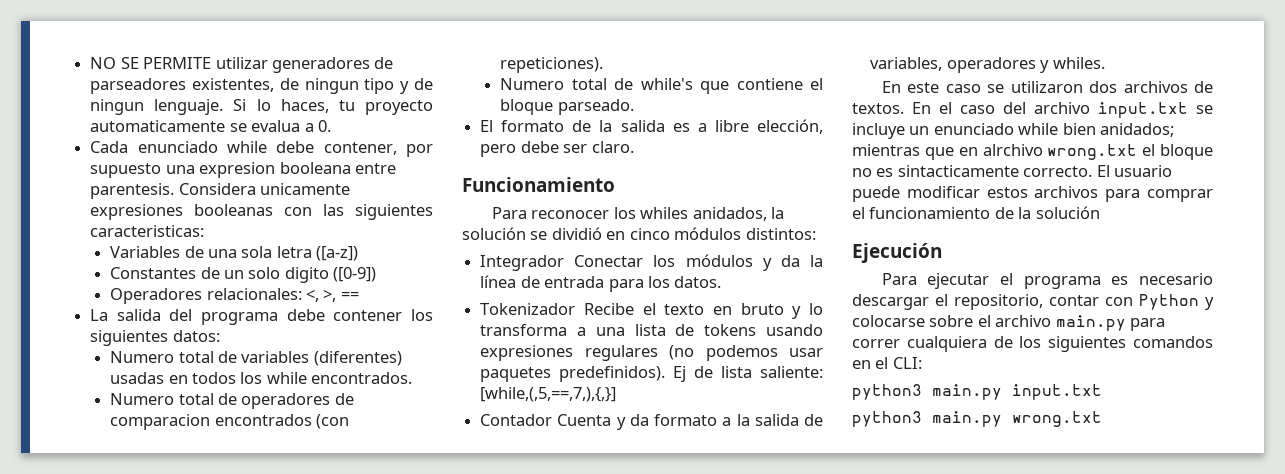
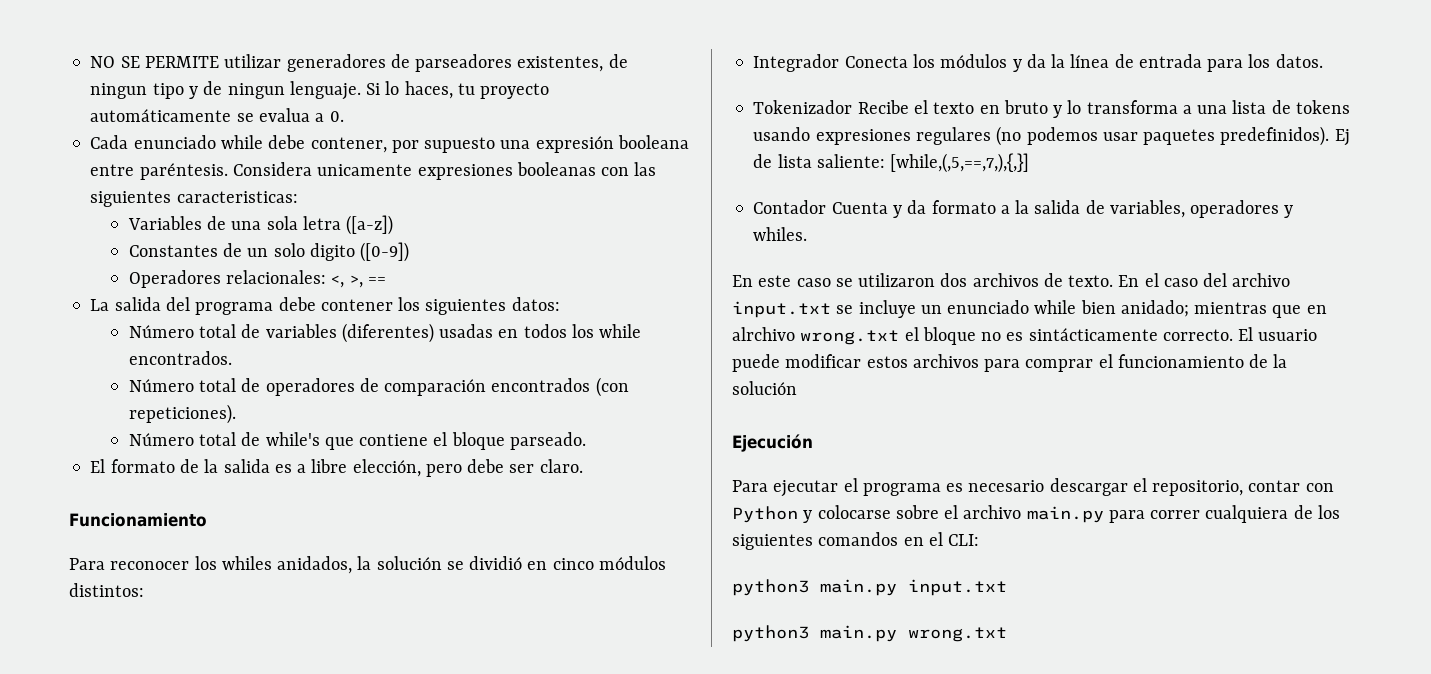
[90,120,226,132] automaticamente -> [90,109,232,122] automáticamente
[199,162,276,178] expresion -> [535,136,614,153] expresión
[90,183,175,199] parentesis. -> [139,163,228,180] paréntesis.
[110,351,175,363] Numero -> [128,325,194,338] Número
[110,393,175,405] Numero -> [128,379,194,392] Número
[110,414,211,430] comparacion -> [384,379,487,396] comparación
[500,78,565,90] Numero -> [128,433,194,446] Número
[574,255,644,267] Conectar -> [844,56,908,68] Conecta
[852,103,904,114] textos. -> [1068,275,1114,287] texto.
[1100,123,1175,137] anidados; -> [1120,300,1189,317] anidado;
[897,165,1019,177] sintacticamente -> [1028,328,1158,341] sintácticamente

